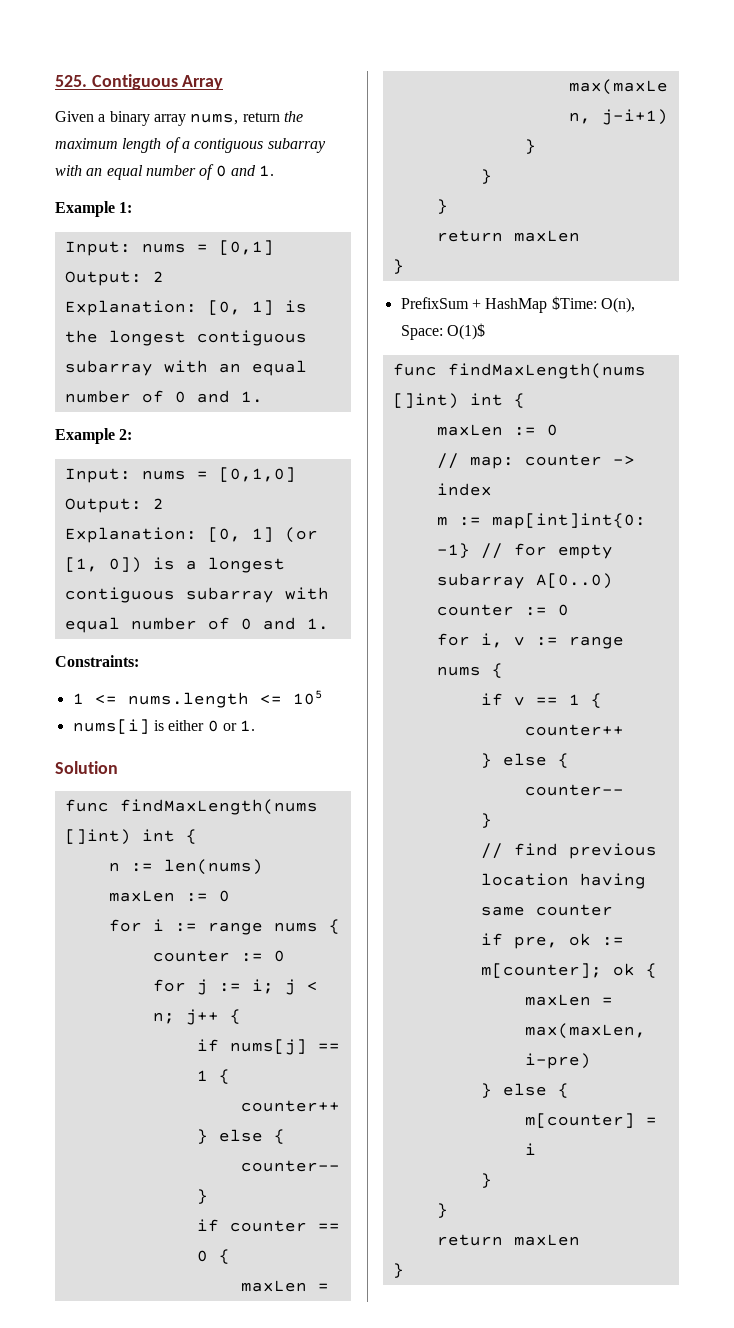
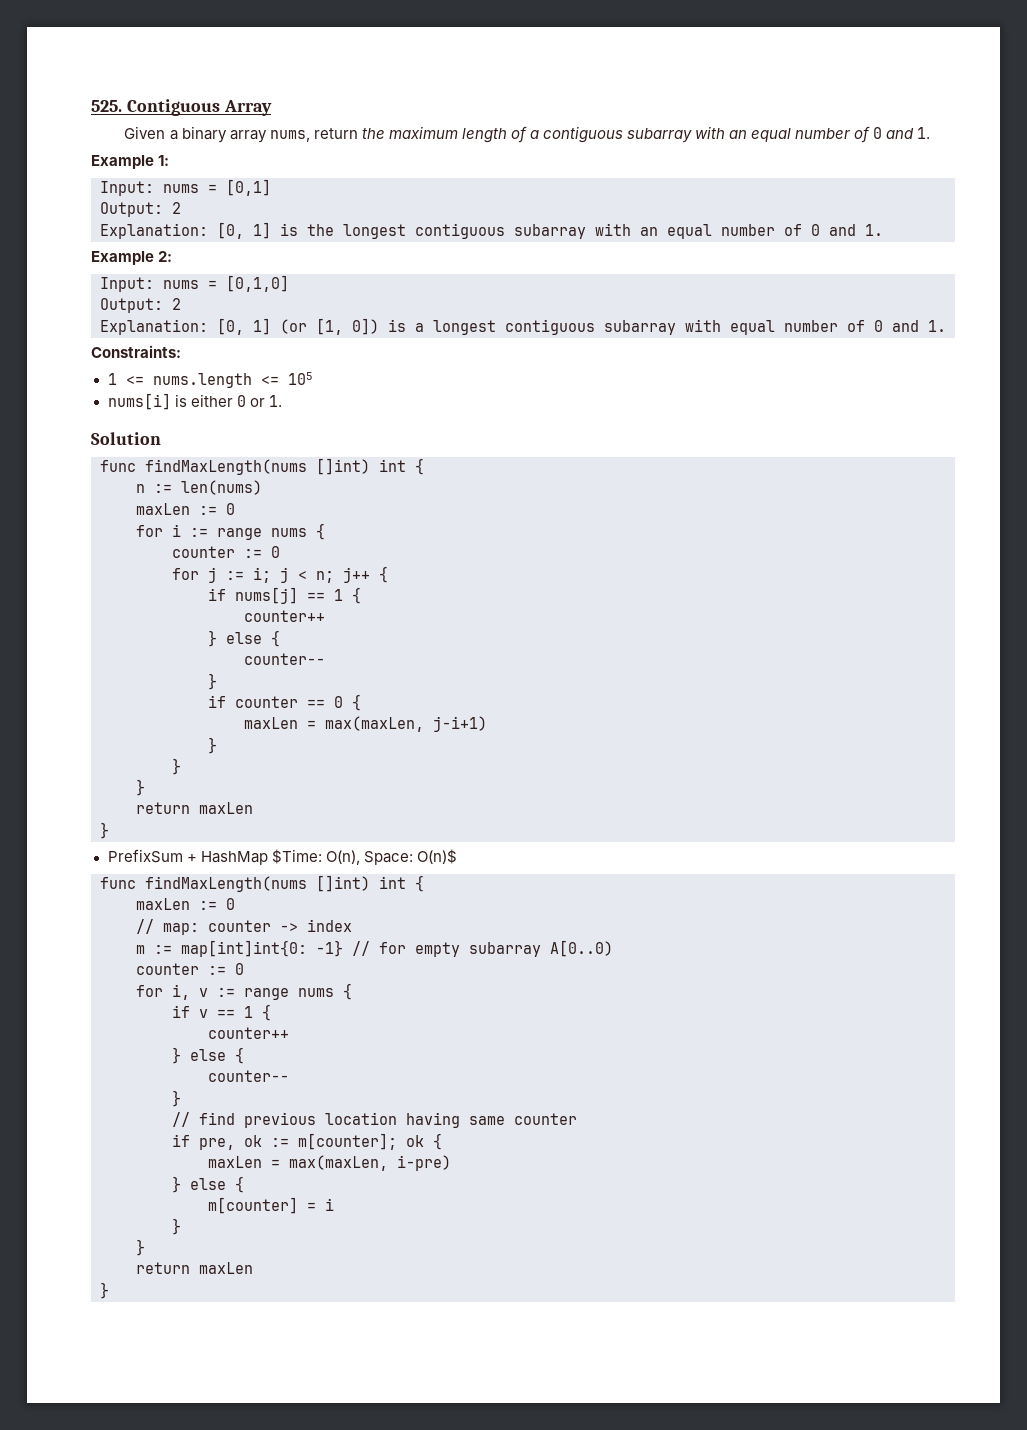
[446,323,485,340] O(1)$ -> [416,849,457,864] O(n)$

